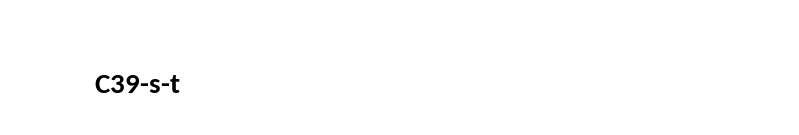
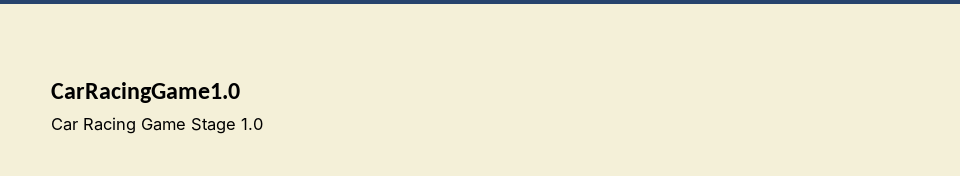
[95,75,180,93] C39-s-t -> [51,82,240,103] [51,117,263,134] CarRacingGame1.0 // Car Racing Game Stage 1.0

